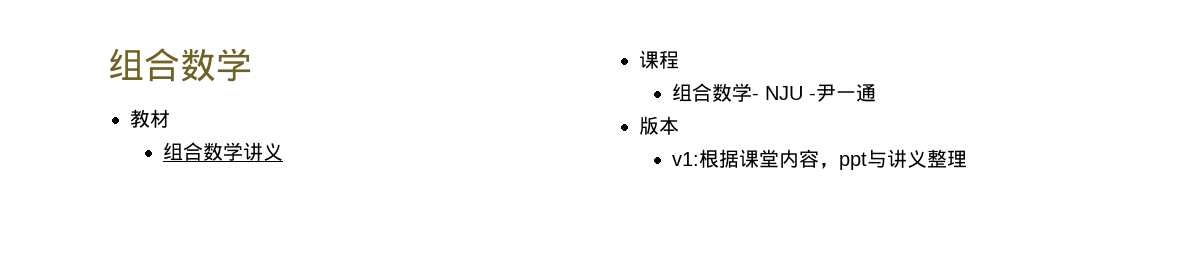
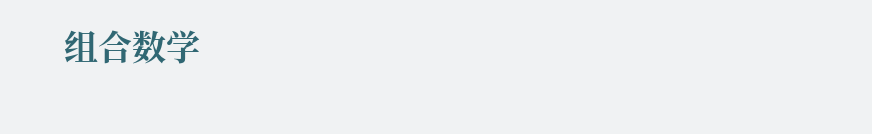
[108,48,252,82] [130,109,170,128] [162,142,283,161] [639,50,679,69] [671,83,876,102] [639,116,679,135] [671,149,967,170] 组合数学 // 教材 // 组合数学讲义 // 课程 // 组合数学- NJU -尹一通 // 版本 // v1:根据课堂内容，ppt与讲义整理 -> [64,30,200,64] 组合数学

